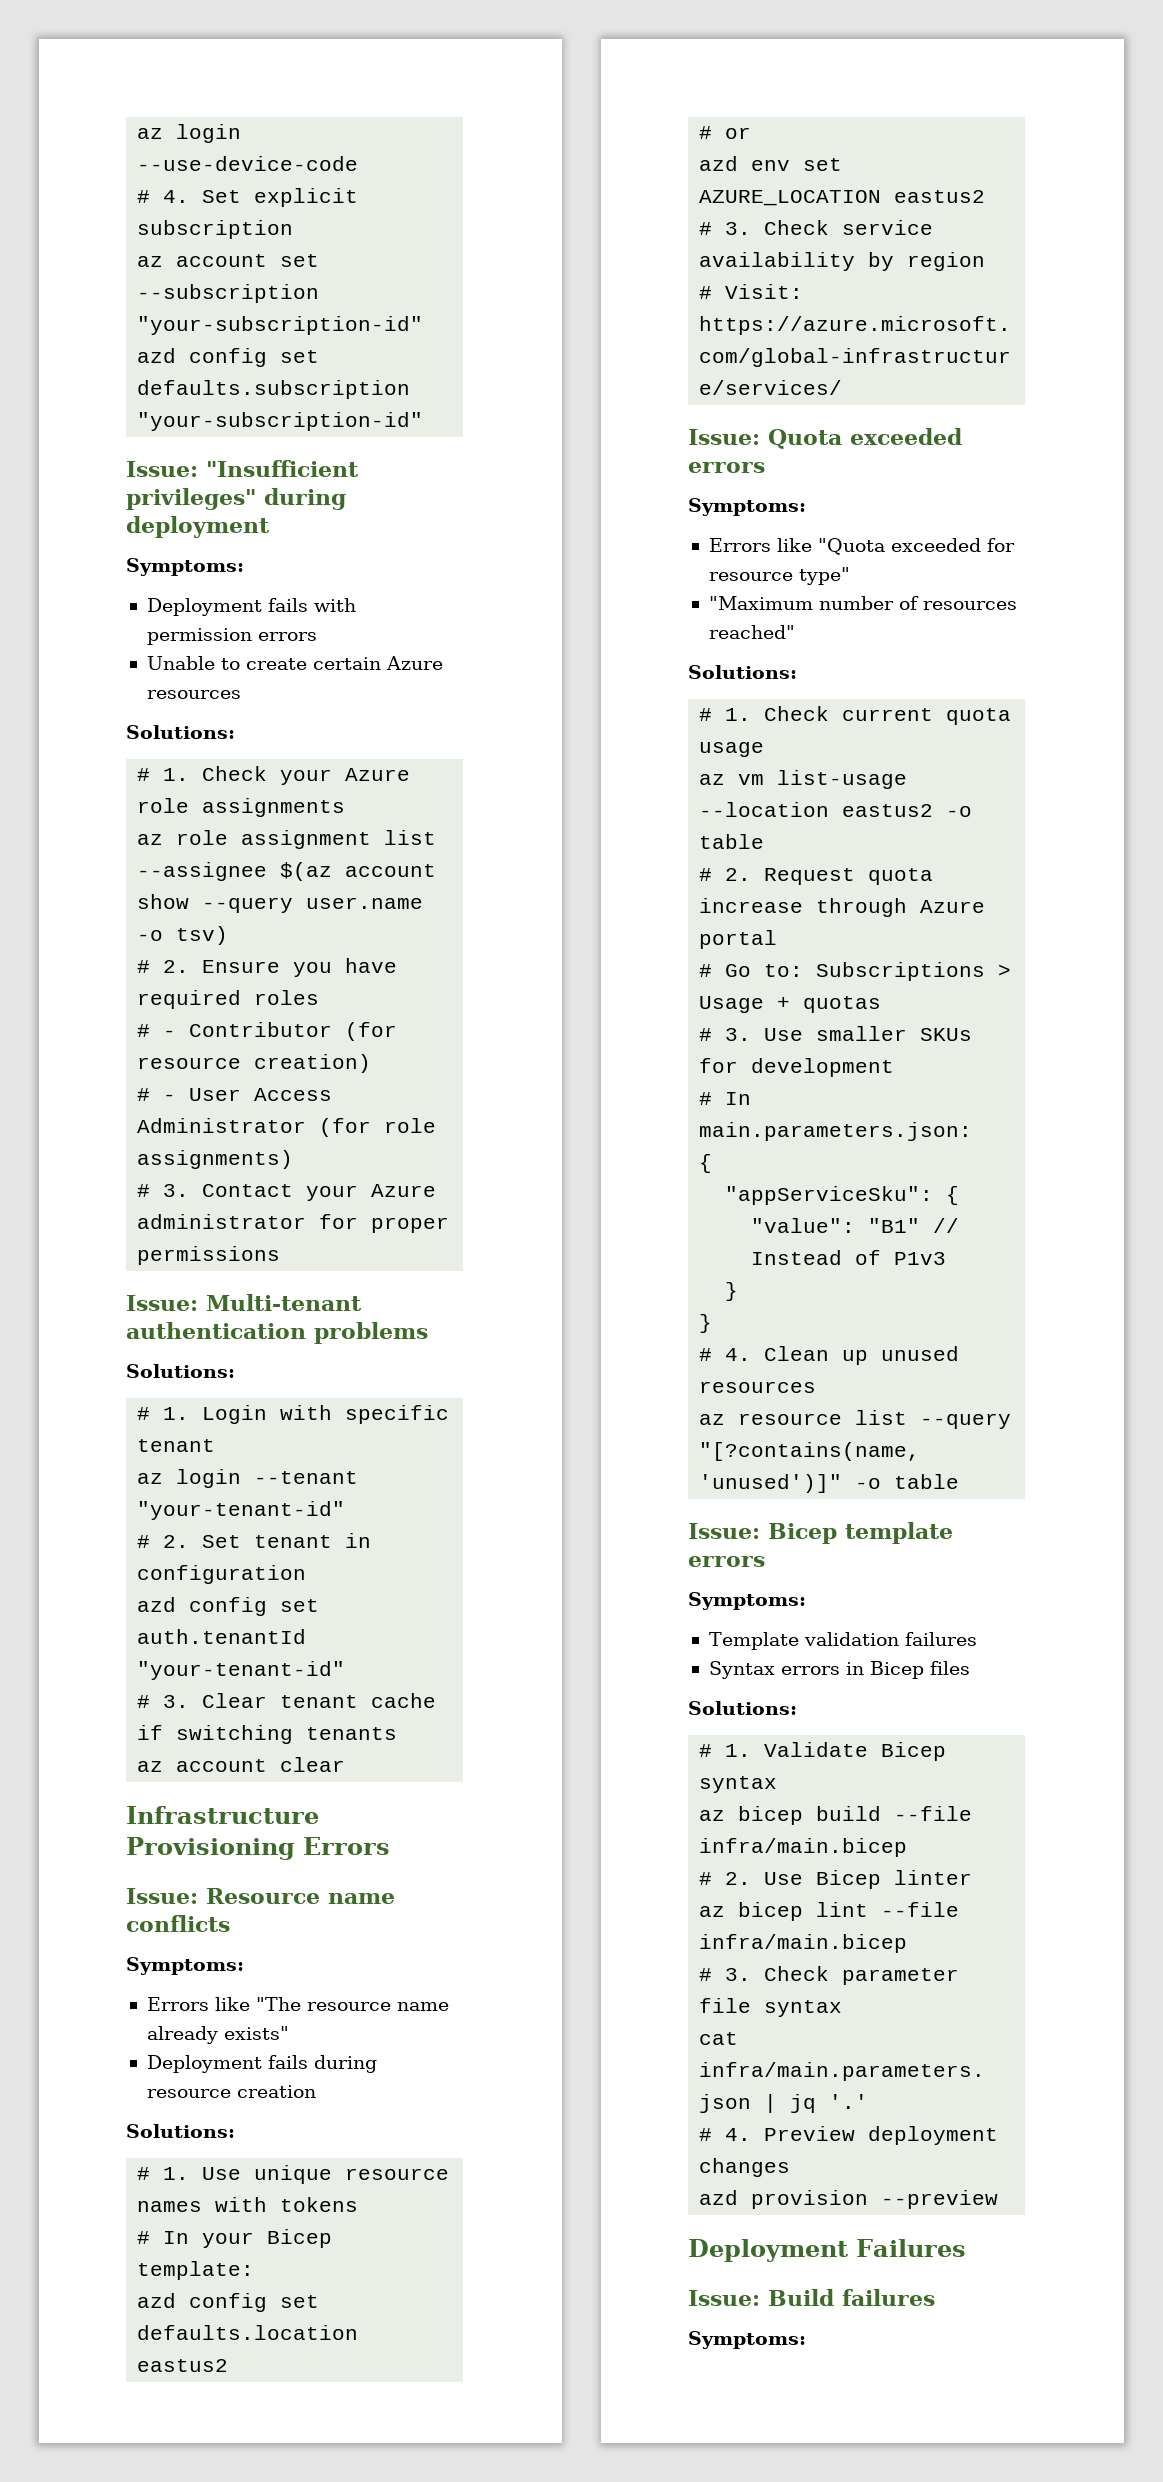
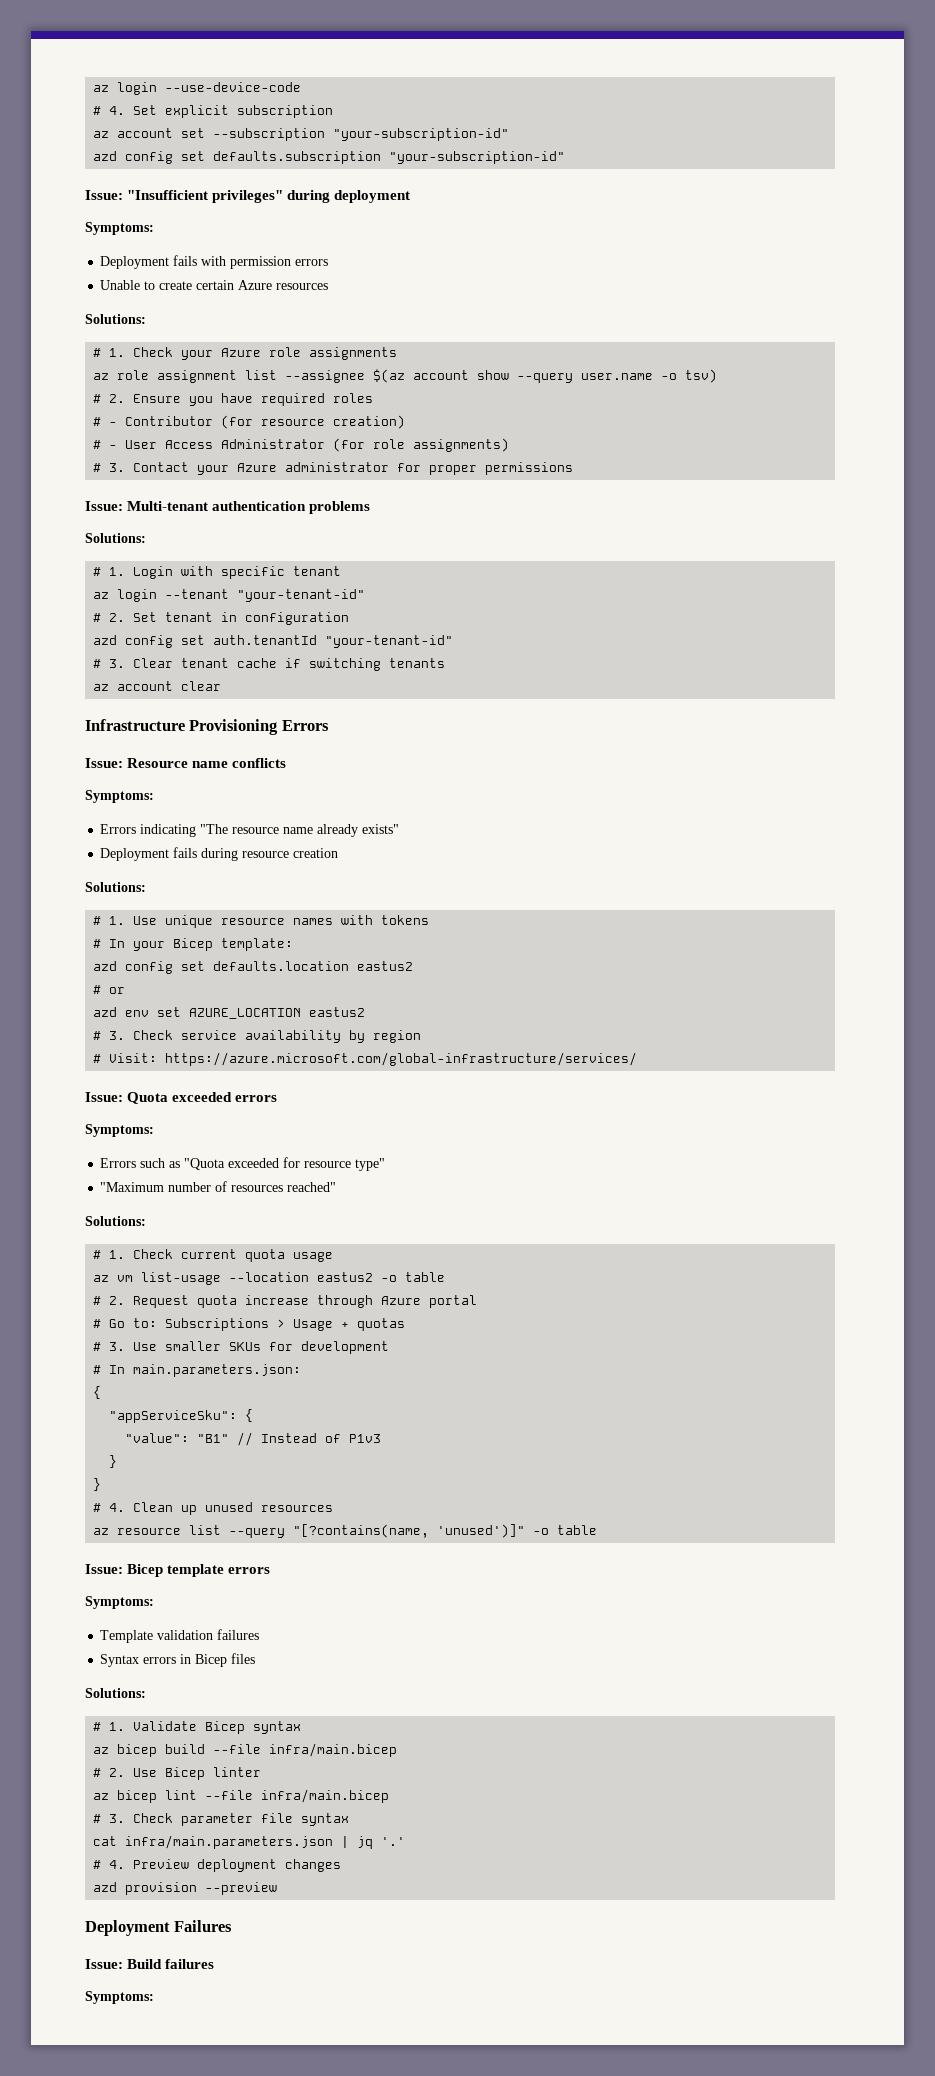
[214,1997,250,2011] like -> [140,824,197,837] indicating
[776,538,812,552] like -> [140,1158,181,1168] such as

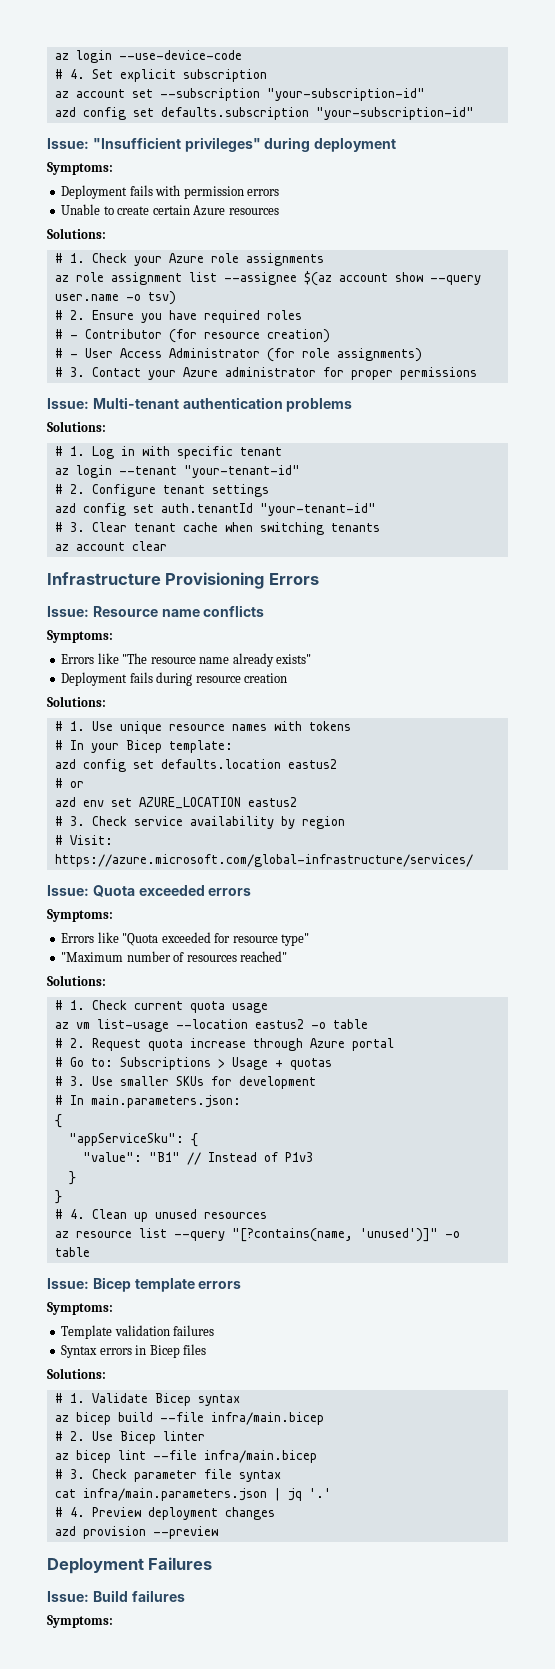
[133,566,174,579] Login -> [91,446,135,459] Log in
[133,612,350,625] Set tenant in configuration -> [91,484,269,497] Configure tenant settings
[285,658,302,668] if -> [224,522,253,532] when
[140,824,197,837] indicating -> [97,653,119,664] like
[140,1158,181,1168] such as -> [97,932,119,943] like

